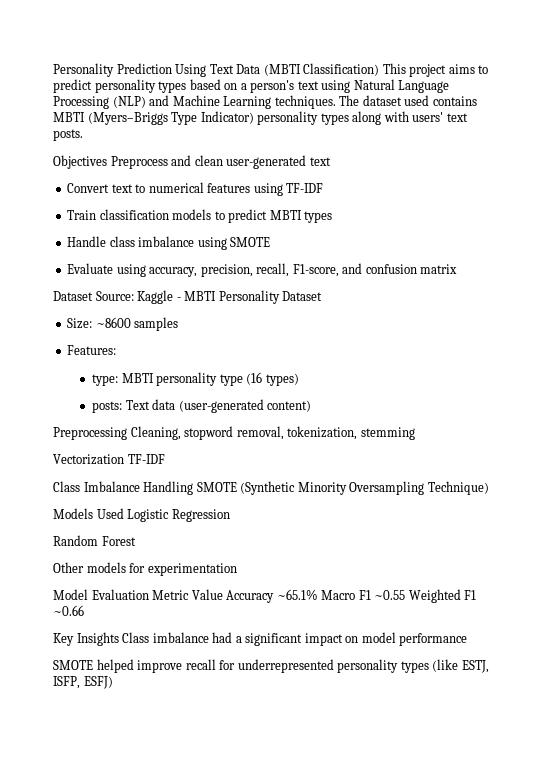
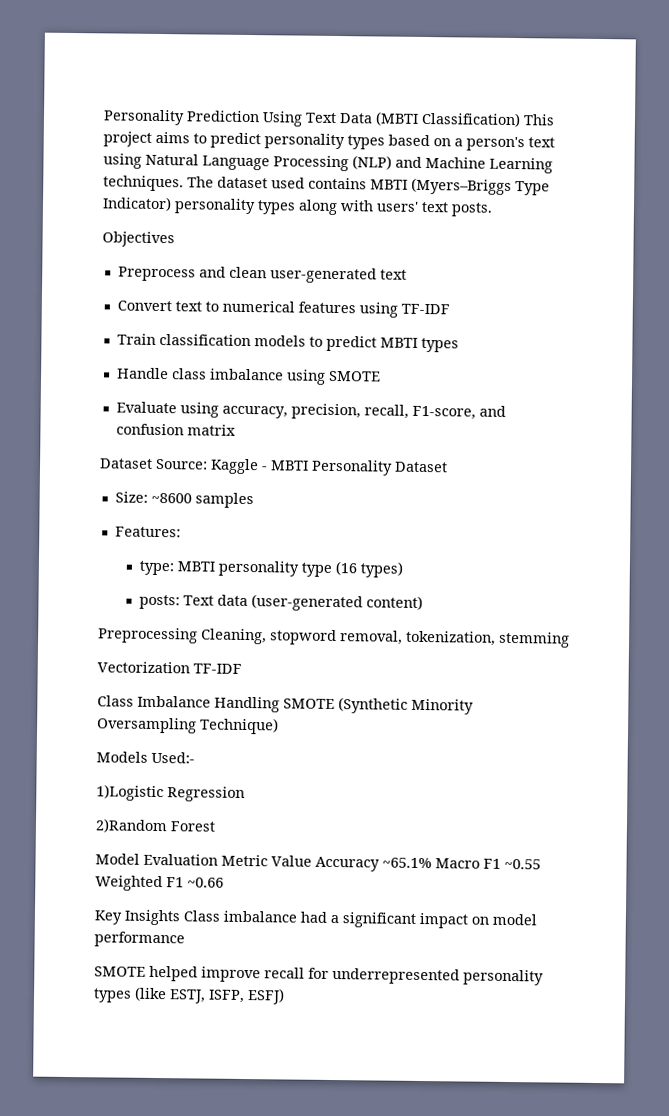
(107, 162) none -> (175, 239) //
[96,508,170,522] Used Logistic -> [151,751,195,764] [96,784,164,802] Used:- // 1)Logistic
[53,535,98,546] Random -> [95,818,168,834] 2)Random
[53,562,237,576] // Other models for experimentation -> (216, 826) none

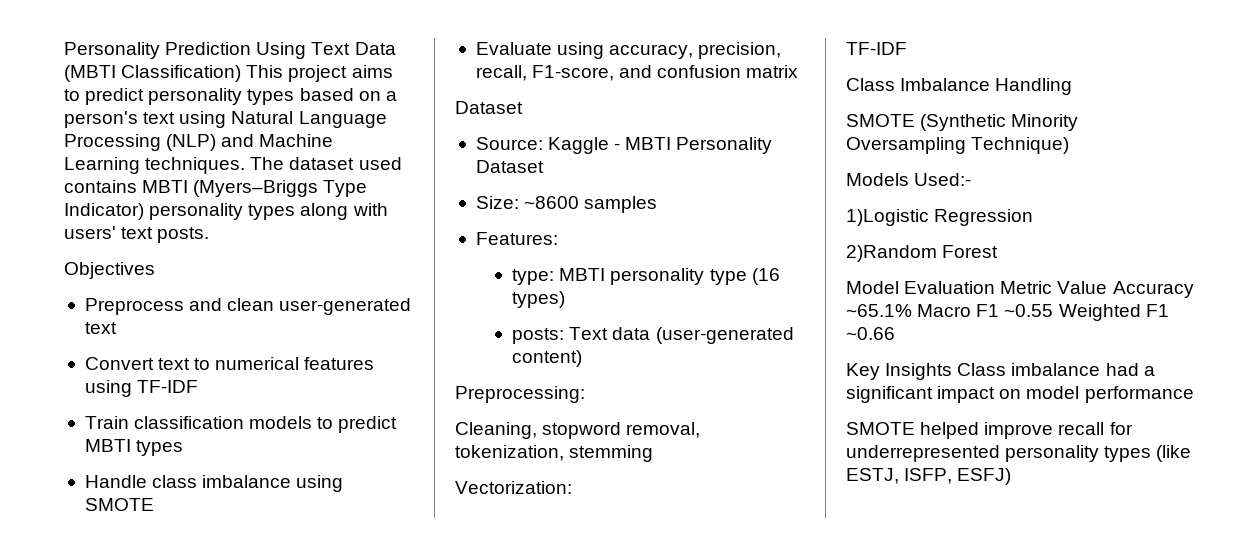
(153, 463) none -> (523, 107) //
[98,627,198,644] Preprocessing -> [455,386,585,403] Preprocessing: //
[97,661,190,674] Vectorization -> [455,481,572,494] Vectorization: //
(280, 704) none -> (1073, 86) //

